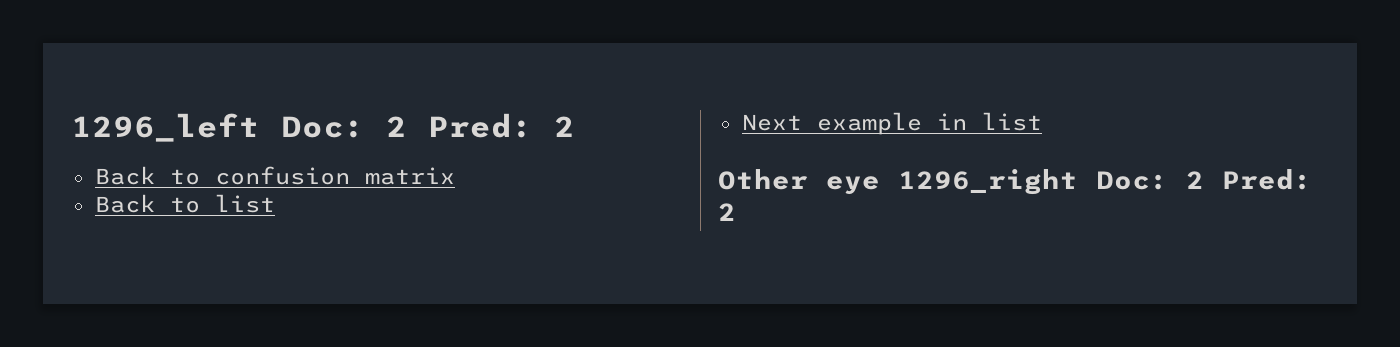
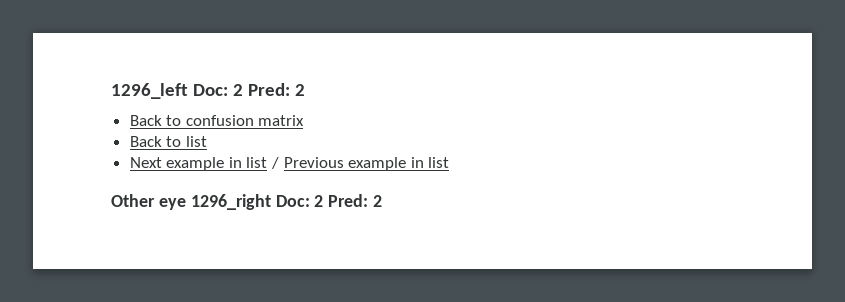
(1042, 121) none -> [271,157,450,171] / Previous example in list

